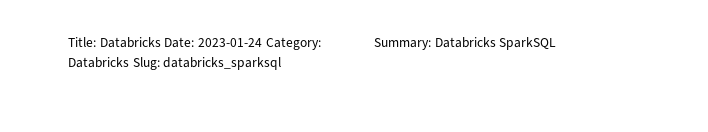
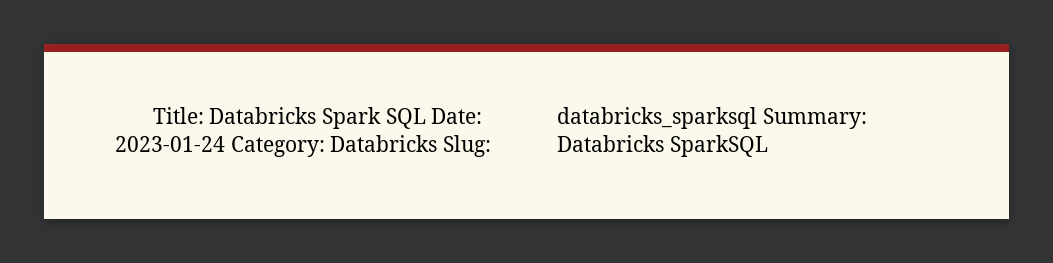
(161, 42) none -> [322,107,426,129] Spark SQL

